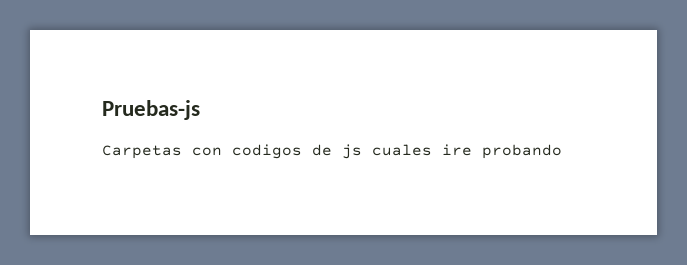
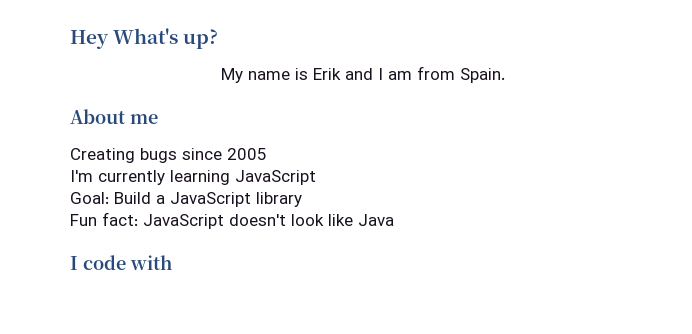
[102,100,200,120] [102,144,562,159] Pruebas-js // Carpetas con codigos de js cuales ire probando -> [70,28,219,49] [220,66,505,83] [70,109,158,124] [70,148,267,163] [70,170,316,185] [70,192,302,207] [70,212,394,229] [70,255,172,270] Hey What's up? // My name is Erik and I am from Spain. // About me // Creating bugs since 2005 // I'm currently learning JavaScript // Goal: Build a JavaScript library // Fun fact: JavaScript doesn't look like Java // I code with

